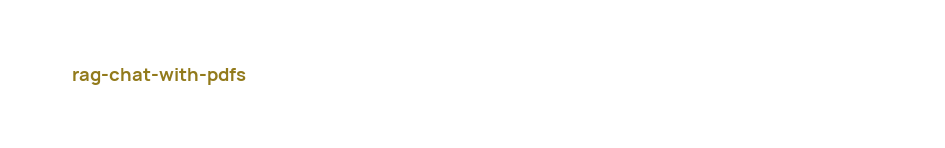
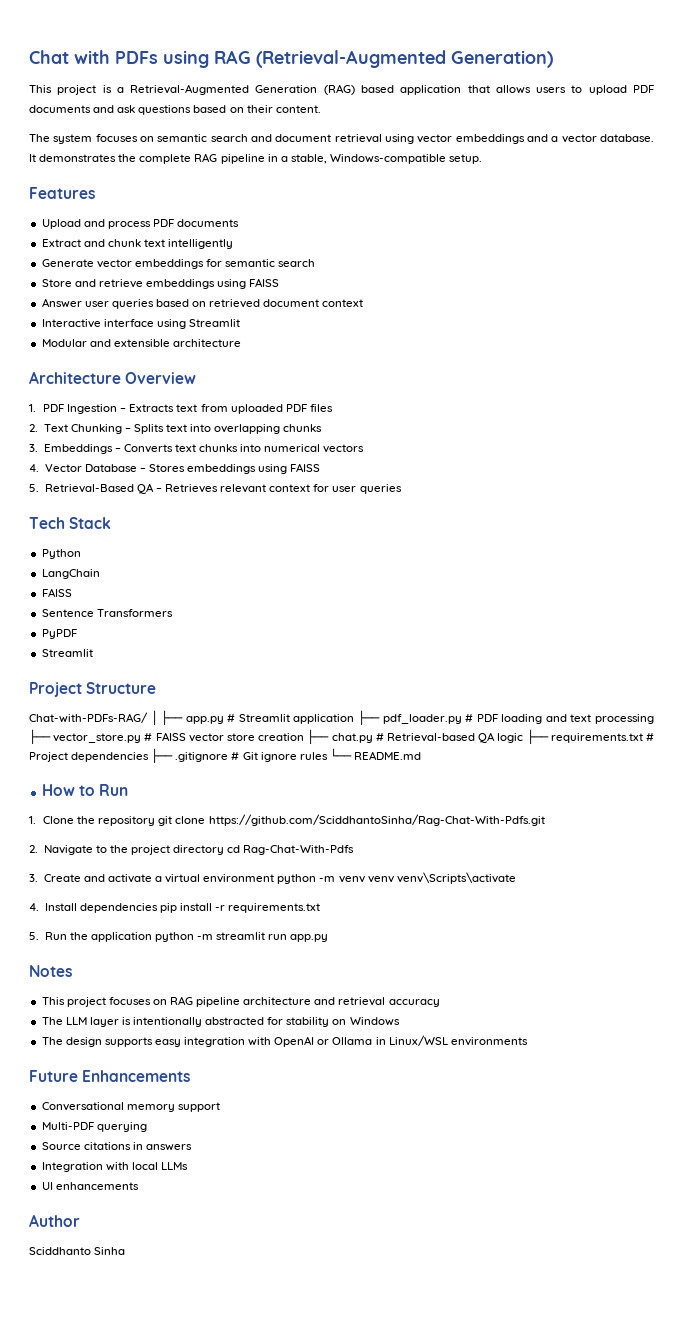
[72,68,246,85] rag-chat-with-pdfs -> [29,50,553,68] [29,84,655,95] [29,105,321,115] [29,134,655,144] [29,153,483,164] [29,187,95,199] [41,219,240,229] [41,239,234,249] [41,259,316,269] [41,278,280,289] [41,298,364,309] [41,319,240,329] [41,339,241,347] [29,371,197,384] [29,404,333,414] [29,424,323,434] [29,444,365,454] [29,463,321,474] [29,483,402,494] [29,517,112,529] [41,549,81,559] [41,569,100,579] [41,588,72,597] [41,609,173,617] [41,629,77,639] [41,649,93,657] [29,682,157,697] [29,710,654,725] [29,729,654,744] [29,748,421,763] [41,784,129,796] [29,814,545,826] [29,845,355,855] [29,872,516,884] [29,903,321,913] [29,932,329,942] [29,965,72,977] [41,996,440,1007] [41,1017,400,1027] [41,1035,528,1047] [29,1070,191,1082] [41,1102,220,1112] [41,1122,147,1132] [41,1142,192,1151] [41,1162,188,1172] [41,1182,139,1190] [29,1214,80,1227] [29,1247,126,1255] Chat with PDFs using RAG (Retrieval-Augmented Generation) // This project is a Retrieval-Augmented Generation (RAG) based application that allows users to upload PDF documents and ask questions based on their content. // The system focuses on semantic search and document retrieval using vector embeddings and a vector database. It demonstrates the complete RAG pipeline in a stable, Windows-compatible setup. // Features // Upload and process PDF documents // Extract and chunk text intelligently // Generate vector embeddings for semantic search // Store and retrieve embeddings using FAISS // Answer user queries based on retrieved document context // Interactive interface using Streamlit // Modular and extensible architecture // Architecture Overview // 1. PDF Ingestion – Extracts text from uploaded PDF files // 2. Text Chunking – Splits text into overlapping chunks // 3. Embeddings – Converts text chunks into numerical vectors // 4. Vector Database – Stores embeddings using FAISS // 5. Retrieval-Based QA – Retrieves relevant context for user queries // Tech Stack // Python // LangChain // FAISS // Sentence Transformers // PyPDF // Streamlit // Project Structure // Chat-with-PDFs-RAG/ │ ├── app.py # Streamlit application ├── pdf_loader.py # PDF loading and text processing ├── vector_store.py # FAISS vector store creation ├── chat.py # Retrieval-based QA logic ├── requirements.txt # Project dependencies ├── .gitignore # Git ignore rules └── README.md // How to Run // 1. Clone the repository git clone https://github.com/SciddhantoSinha/Rag-Chat-With-Pdfs.git // 2. Navigate to the project directory cd Rag-Chat-With-Pdfs // 3. Create and activate a virtual environment python -m venv venv venv\Scripts\activate // 4. Install dependencies pip install -r requirements.txt // 5. Run the application python -m streamlit run app.py // Notes // This project focuses on RAG pipeline architecture and retrieval accuracy // The LLM layer is intentionally abstracted for stability on Windows // The design supports easy integration with OpenAI or Ollama in Linux/WSL environments // Future Enhancements // Conversational memory support // Multi-PDF querying // Source citations in answers // Integration with local LLMs // UI enhancements // Author // Sciddhanto Sinha

